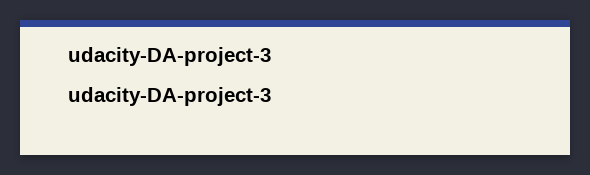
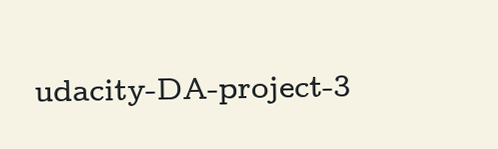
[68,47,271,66] [68,87,271,106] udacity-DA-project-3 // udacity-DA-project-3 -> [34,75,351,108] udacity-DA-project-3

